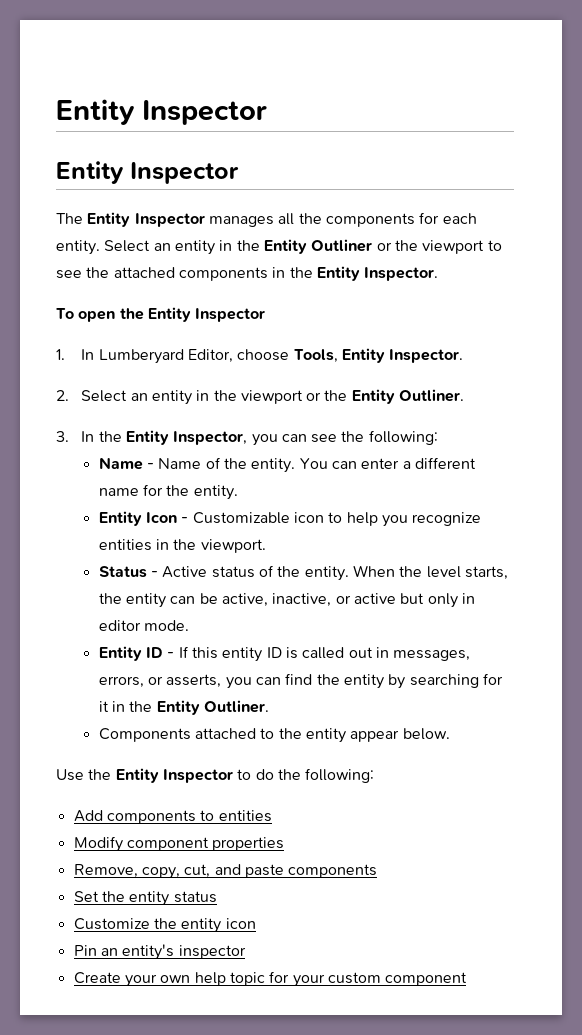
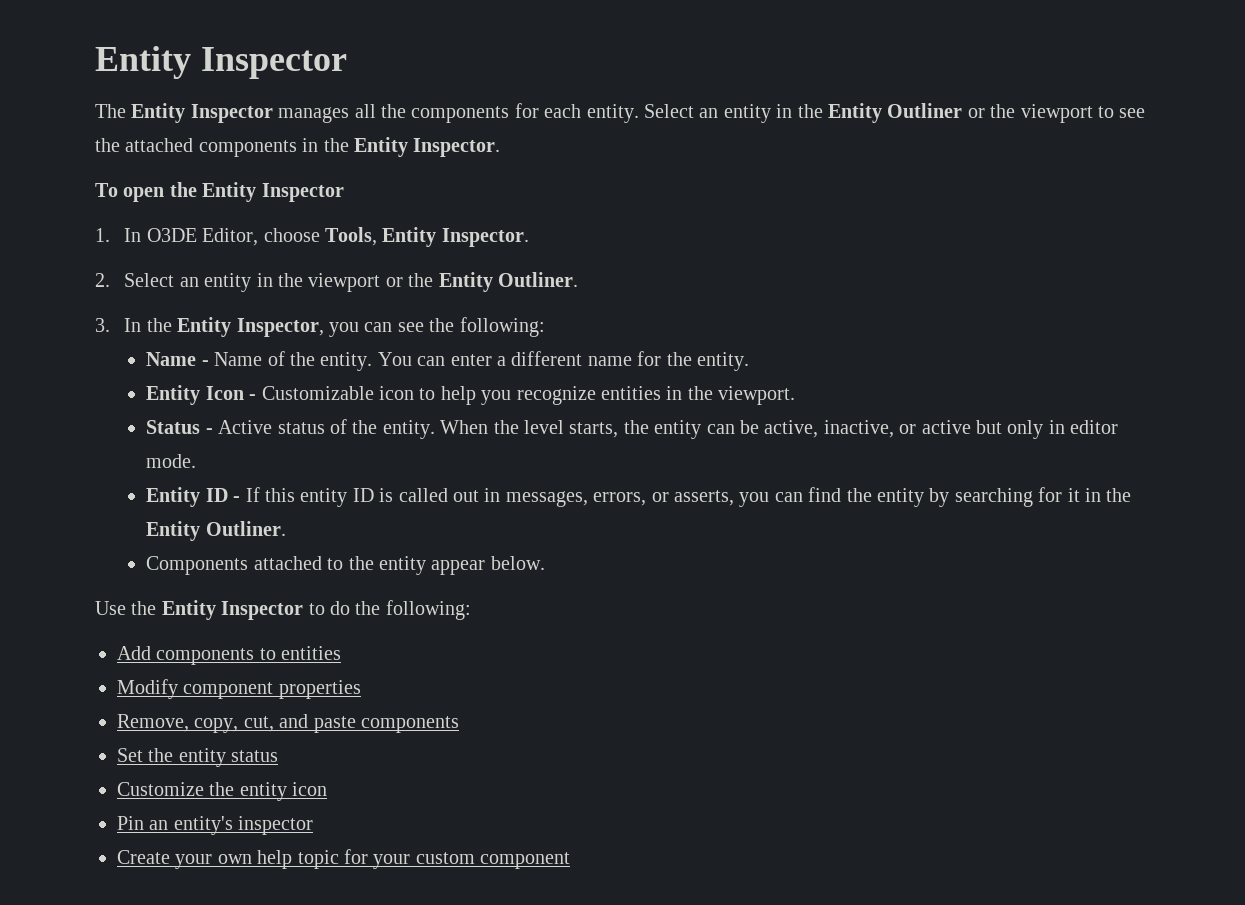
[56,99,267,125] [56,161,239,184] Entity Inspector // Entity Inspector -> [95,46,347,79] Entity Inspector
[98,349,184,364] Lumberyard -> [146,228,197,242] O3DE

